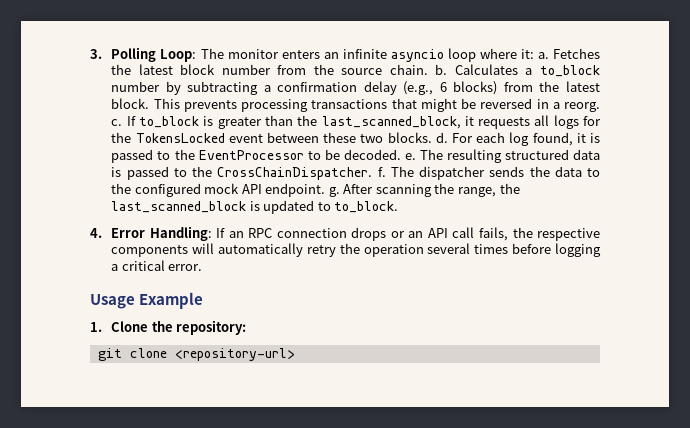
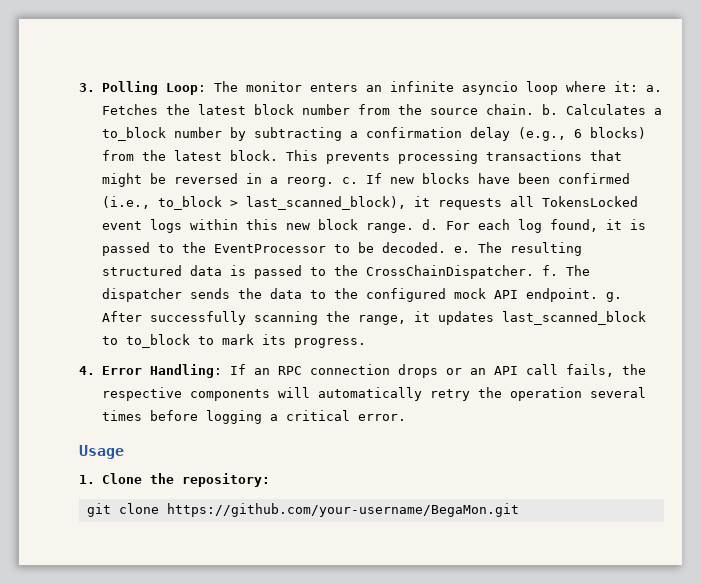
[139,115,602,129] [111,132,432,143] to_block is greater than the last_scanned_block, it requests all logs for the TokensLocked event between these two blocks. -> [389,173,630,184] [101,196,638,210] [101,219,414,233] new blocks have been confirmed (i.e., to_block > last_scanned_block), it requests all TokensLocked event logs within this new block range.
(374, 189) none -> [149,311,246,325] successfully
[499,183,520,194] [111,200,399,214] the last_scanned_block is updated to to_block. -> [413,311,646,325] [101,334,366,348] it updates last_scanned_block to to_block to mark its progress.
[139,292,204,309] Example -> (124, 452) none
[174,348,295,361] <repository-url> -> [166,503,519,517] https://github.com/your-username/BegaMon.git

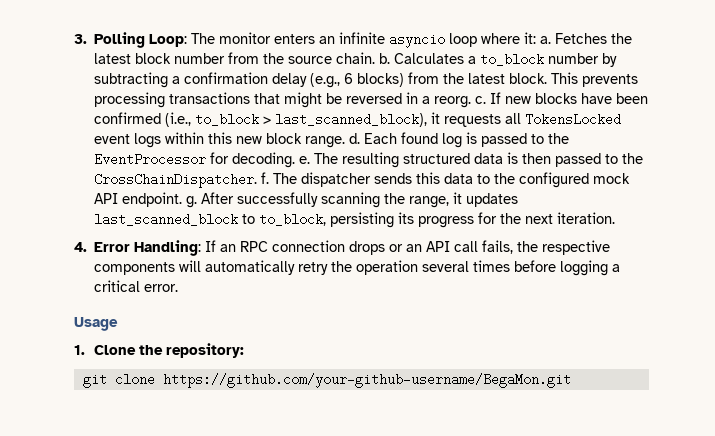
[445,219,622,233] For each log found, it -> [364,132,463,148] Each found log
[333,242,446,253] to be decoded. -> [210,152,296,168] for decoding.
(246, 270) none -> [522,153,552,164] then
[237,288,262,299] the -> [416,172,441,184] this
[125,334,366,348] to_block to mark its progress. -> [259,212,616,228] to_block, persisting its progress for the next iteration.
[166,503,519,517] https://github.com/your-username/BegaMon.git -> [162,373,571,388] https://github.com/your-github-username/BegaMon.git

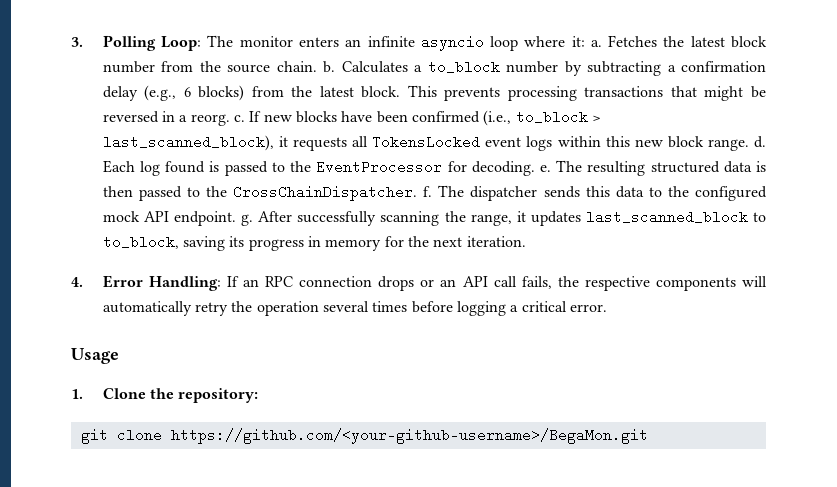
[401,132,463,148] found log -> [140,161,206,176] log found
[330,212,395,228] persisting -> [183,236,226,251] saving
(475, 222) none -> [308,236,382,251] in memory
[162,373,571,388] https://github.com/your-github-username/BegaMon.git -> [170,428,648,444] https://github.com/<your-github-username>/BegaMon.git

